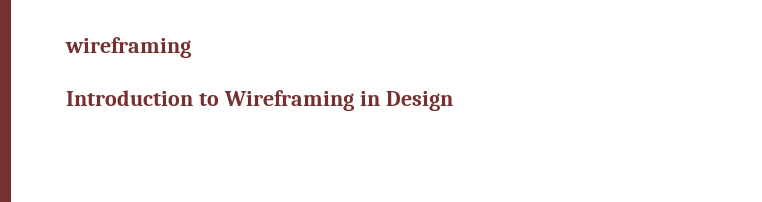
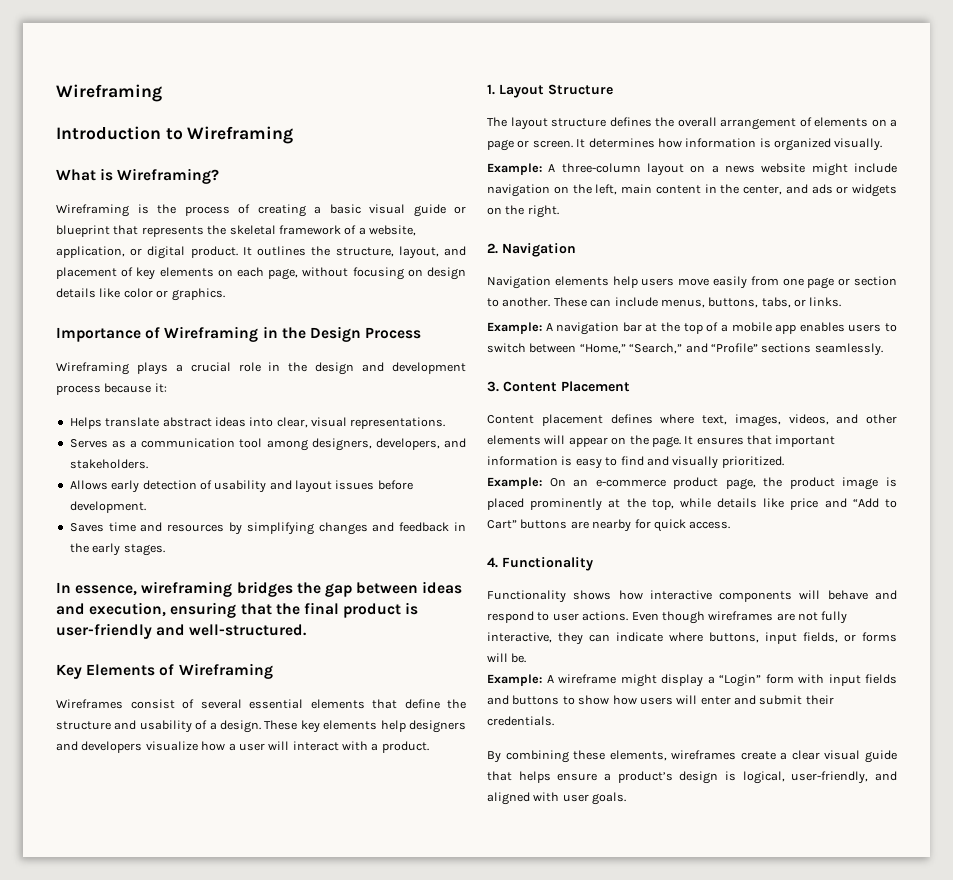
[65,37,191,58] wireframing -> [56,84,162,102] Wireframing
[359,91,453,111] in Design -> [56,168,220,184] [56,204,466,217] [56,225,416,237] [56,246,467,259] [56,267,466,280] [56,288,225,301] [56,326,422,342] [56,362,467,375] [56,383,167,395] [69,417,446,429] [69,438,466,451] [69,459,148,469] [69,480,413,493] [69,501,146,513] [69,522,466,535] [69,543,165,556] [56,581,463,597] [56,602,419,618] [56,623,307,639] [56,663,273,679] [56,699,466,709] [56,720,466,733] [56,741,429,753] [487,84,613,98] [487,117,897,130] [487,138,883,151] [487,163,897,176] [487,184,897,197] [487,205,559,218] [487,243,576,257] [487,276,897,289] [487,297,842,308] [487,322,898,335] [487,343,883,356] [487,381,630,392] [487,414,897,427] [487,435,836,448] [487,456,784,469] [487,477,897,490] [487,498,897,511] [487,519,731,532] [487,557,593,571] [487,590,897,603] [487,611,848,624] [487,632,897,645] [487,653,527,663] [487,674,897,687] [487,695,834,705] [487,716,554,726] [487,750,897,763] [487,771,897,784] [487,792,627,805] // What is Wireframing? // Wireframing is the process of creating a basic visual guide or blueprint that represents the skeletal framework of a website, application, or digital product. It outlines the structure, layout, and placement of key elements on each page, without focusing on design details like color or graphics. // Importance of Wireframing in the Design Process // Wireframing plays a crucial role in the design and development process because it: // Helps translate abstract ideas into clear, visual representations. // Serves as a communication tool among designers, developers, and stakeholders. // Allows early detection of usability and layout issues before development. // Saves time and resources by simplifying changes and feedback in the early stages. // In essence, wireframing bridges the gap between ideas and execution, ensuring that the final product is user-friendly and well-structured. // Key Elements of Wireframing // Wireframes consist of several essential elements that define the structure and usability of a design. These key elements help designers and developers visualize how a user will interact with a product. // 1. Layout Structure // The layout structure defines the overall arrangement of elements on a page or screen. It determines how information is organized visually. // Example: A three-column layout on a news website might include navigation on the left, main content in the center, and ads or widgets on the right. // 2. Navigation // Navigation elements help users move easily from one page or section to another. These can include menus, buttons, tabs, or links. // Example: A navigation bar at the top of a mobile app enables users to switch between “Home,” “Search,” and “Profile” sections seamlessly. // 3. Content Placement // Content placement defines where text, images, videos, and other elements will appear on the page. It ensures that important information is easy to find and visually prioritized. // Example: On an e-commerce product page, the product image is placed prominently at the top, while details like price and “Add to Cart” buttons are nearby for quick access. // 4. Functionality // Functionality shows how interactive components will behave and respond to user actions. Even though wireframes are not fully interactive, they can indicate where buttons, input fields, or forms will be. // Example: A wireframe might display a “Login” form with input fields and buttons to show how users will enter and submit their credentials. // By combining these elements, wireframes create a clear visual guide that helps ensure a product’s design is logical, user-friendly, and aligned with user goals.

